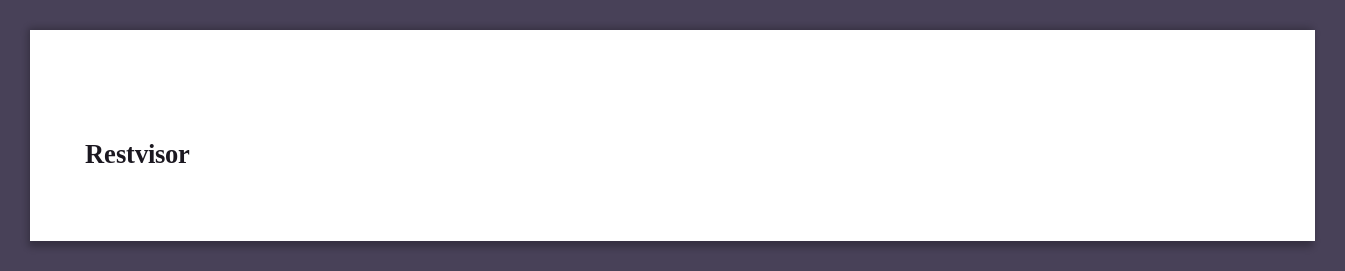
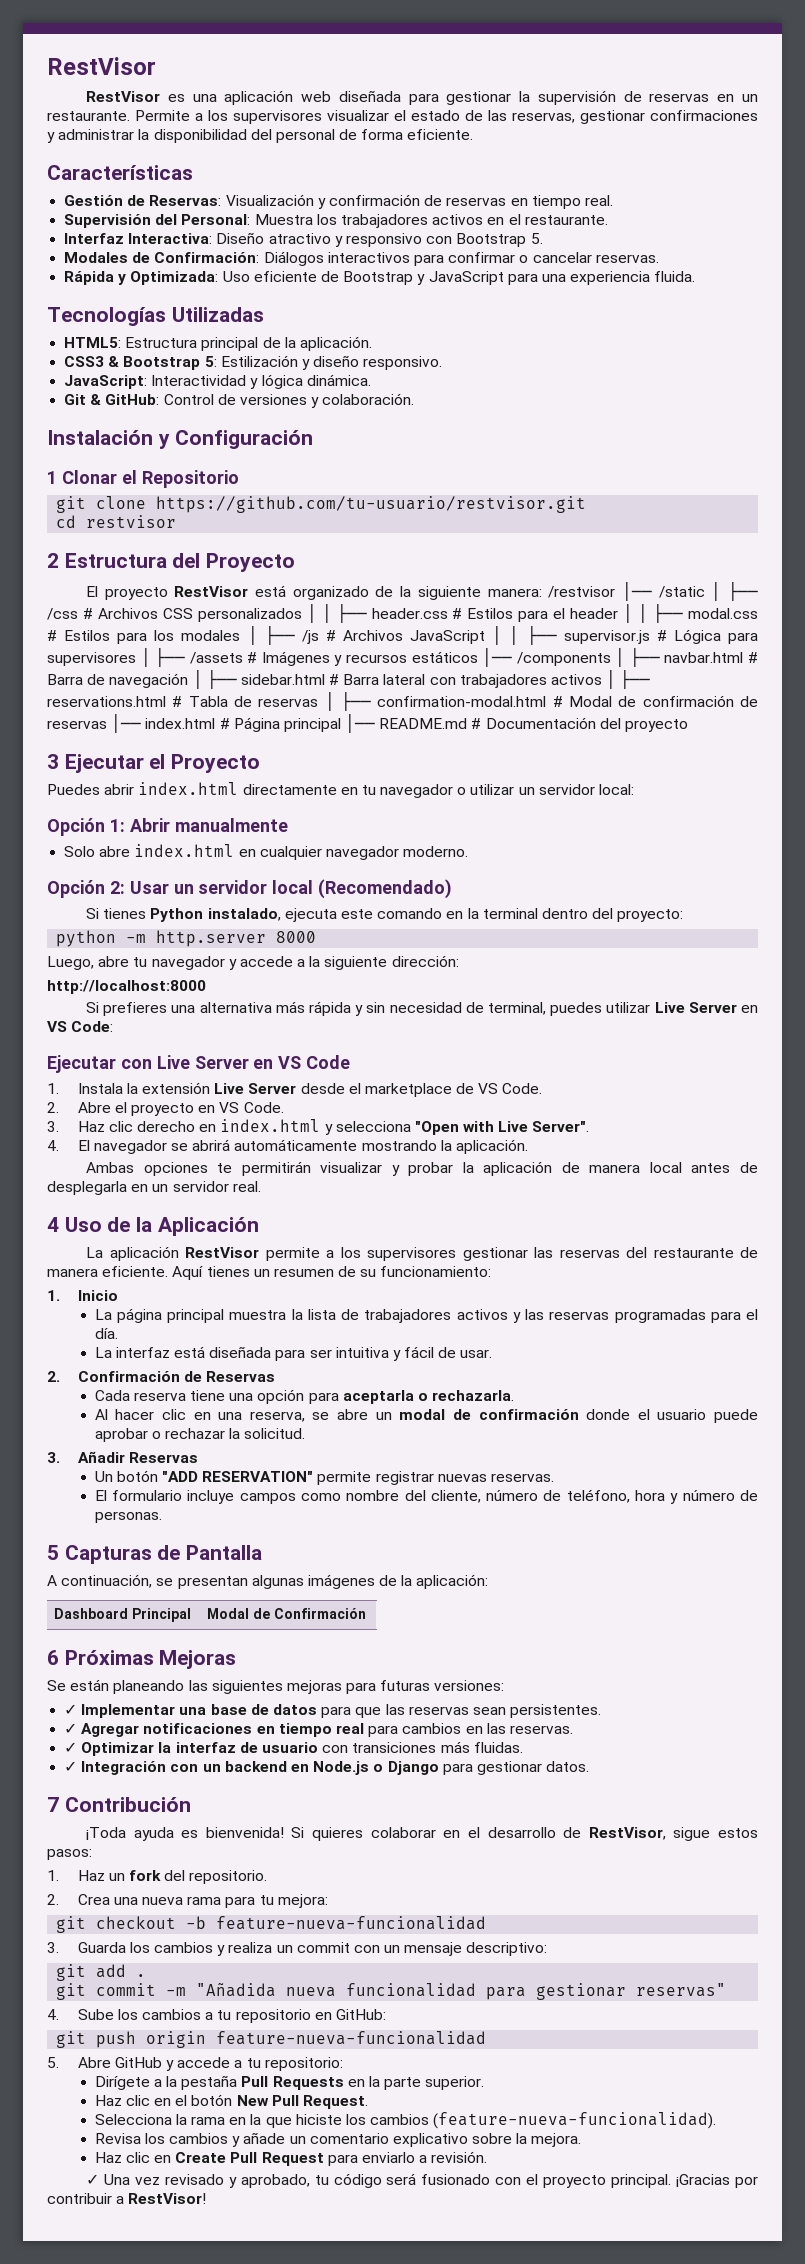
[85,144,190,163] Restvisor -> [47,57,156,75] [86,90,759,105] [47,110,758,124] [47,129,474,143] [47,165,193,180] [64,194,613,209] [64,214,608,228] [64,232,543,247] [64,251,659,266] [64,271,696,285] [47,307,264,326] [64,336,372,351] [64,355,443,370] [64,374,371,389] [64,393,415,408] [47,430,314,449] [47,470,239,488] [56,496,587,513] [56,515,177,528] [47,553,296,572] [86,581,759,601] [47,603,759,623] [47,625,759,645] [47,647,758,667] [47,669,651,689] [47,691,759,711] [47,713,689,733] [47,754,261,773] [47,782,635,798] [47,818,288,836] [64,844,469,860] [47,879,453,899] [86,908,684,922] [56,930,317,947] [47,955,459,970] [47,980,206,994] [86,1001,759,1016] [47,1021,114,1032] [47,1055,351,1073] [47,1082,543,1097] [47,1102,284,1116] [47,1119,590,1135] [47,1139,528,1154] [86,1161,758,1176] [47,1181,261,1195] [47,1217,259,1236] [86,1246,758,1261] [47,1266,492,1280] [47,1290,118,1301] [94,1308,758,1323] [94,1328,118,1339] [94,1346,493,1361] [47,1371,275,1382] [94,1389,515,1404] [94,1409,758,1423] [94,1428,306,1442] [47,1451,198,1463] [94,1470,554,1485] [94,1489,758,1504] [94,1511,162,1523] [47,1545,263,1564] [47,1574,489,1589] [54,1608,191,1622] [207,1608,366,1619] [47,1650,237,1669] [47,1679,505,1694] [64,1704,602,1718] [64,1723,573,1737] [64,1741,523,1756] [64,1761,590,1775] [47,1797,191,1812] [86,1827,758,1841] [47,1849,92,1860] [47,1870,268,1884] [47,1894,328,1908] [56,1916,487,1933] [47,1942,548,1956] [56,1964,147,1981] [56,1983,727,2000] [47,2009,386,2023] [56,2031,487,2048] [47,2057,343,2071] [94,2075,485,2090] [94,2094,368,2109] [94,2112,717,2129] [94,2132,582,2147] [94,2151,488,2166] [86,2173,758,2188] [47,2193,207,2204] RestVisor // RestVisor es una aplicación web diseñada para gestionar la supervisión de reservas en un restaurante. Permite a los supervisores visualizar el estado de las reservas, gestionar confirmaciones y administrar la disponibilidad del personal de forma eficiente. // Características // Gestión de Reservas: Visualización y confirmación de reservas en tiempo real. // Supervisión del Personal: Muestra los trabajadores activos en el restaurante. // Interfaz Interactiva: Diseño atractivo y responsivo con Bootstrap 5. // Modales de Confirmación: Diálogos interactivos para confirmar o cancelar reservas. // Rápida y Optimizada: Uso eficiente de Bootstrap y JavaScript para una experiencia fluida. // Tecnologías Utilizadas // HTML5: Estructura principal de la aplicación. // CSS3 & Bootstrap 5: Estilización y diseño responsivo. // JavaScript: Interactividad y lógica dinámica. // Git & GitHub: Control de versiones y colaboración. // Instalación y Configuración // 1 Clonar el Repositorio // git clone https://github.com/tu-usuario/restvisor.git // cd restvisor // 2 Estructura del Proyecto // El proyecto RestVisor está organizado de la siguiente manera: /restvisor │── /static │ ├── /css # Archivos CSS personalizados │ │ ├── header.css # Estilos para el header │ │ ├── modal.css # Estilos para los modales │ ├── /js # Archivos JavaScript │ │ ├── supervisor.js # Lógica para supervisores │ ├── /assets # Imágenes y recursos estáticos │── /components │ ├── navbar.html # Barra de navegación │ ├── sidebar.html # Barra lateral con trabajadores activos │ ├── reservations.html # Tabla de reservas │ ├── confirmation-modal.html # Modal de confirmación de reservas │── index.html # Página principal │── README.md # Documentación del proyecto // 3 Ejecutar el Proyecto // Puedes abrir index.html directamente en tu navegador o utilizar un servidor local: // Opción 1: Abrir manualmente // Solo abre index.html en cualquier navegador moderno. // Opción 2: Usar un servidor local (Recomendado) // Si tienes Python instalado, ejecuta este comando en la terminal dentro del proyecto: // python -m http.server 8000 // Luego, abre tu navegador y accede a la siguiente dirección: // http://localhost:8000 // Si prefieres una alternativa más rápida y sin necesidad de terminal, puedes utilizar Live Server en VS Code: // Ejecutar con Live Server en VS Code // 1. Instala la extensión Live Server desde el marketplace de VS Code. // 2. Abre el proyecto en VS Code. // 3. Haz clic derecho en index.html y selecciona "Open with Live Server". // 4. El navegador se abrirá automáticamente mostrando la aplicación. // Ambas opciones te permitirán visualizar y probar la aplicación de manera local antes de desplegarla en un servidor real. // 4 Uso de la Aplicación // La aplicación RestVisor permite a los supervisores gestionar las reservas del restaurante de manera eficiente. Aquí tienes un resumen de su funcionamiento: // 1. Inicio // La página principal muestra la lista de trabajadores activos y las reservas programadas para el día. // La interfaz está diseñada para ser intuitiva y fácil de usar. // 2. Confirmación de Reservas // Cada reserva tiene una opción para aceptarla o rechazarla. // Al hacer clic en una reserva, se abre un modal de confirmación donde el usuario puede aprobar o rechazar la solicitud. // 3. Añadir Reservas // Un botón "ADD RESERVATION" permite registrar nuevas reservas. // El formulario incluye campos como nombre del cliente, número de teléfono, hora y número de personas. // 5 Capturas de Pantalla // A continuación, se presentan algunas imágenes de la aplicación: // Dashboard Principal | Modal de Confirmación // 6 Próximas Mejoras // Se están planeando las siguientes mejoras para futuras versiones: // ✓ Implementar una base de datos para que las reservas sean persistentes. // ✓ Agregar notificaciones en tiempo real para cambios en las reservas. // ✓ Optimizar la interfaz de usuario con transiciones más fluidas. // ✓ Integración con un backend en Node.js o Django para gestionar datos. // 7 Contribución // ¡Toda ayuda es bienvenida! Si quieres colaborar en el desarrollo de RestVisor, sigue estos pasos: // 1. Haz un fork del repositorio. // 2. Crea una nueva rama para tu mejora: // git checkout -b feature-nueva-funcionalidad // 3. Guarda los cambios y realiza un commit con un mensaje descriptivo: // git add . // git commit -m "Añadida nueva funcionalidad para gestionar reservas" // 4. Sube los cambios a tu repositorio en GitHub: // git push origin feature-nueva-funcionalidad // 5. Abre GitHub y accede a tu repositorio: // Dirígete a la pestaña Pull Requests en la parte superior. // Haz clic en el botón New Pull Request. // Selecciona la rama en la que hiciste los cambios (feature-nueva-funcionalidad). // Revisa los cambios y añade un comentario explicativo sobre la mejora. // Haz clic en Create Pull Request para enviarlo a revisión. // ✓ Una vez revisado y aprobado, tu código será fusionado con el proyecto principal. ¡Gracias por contribuir a RestVisor!

